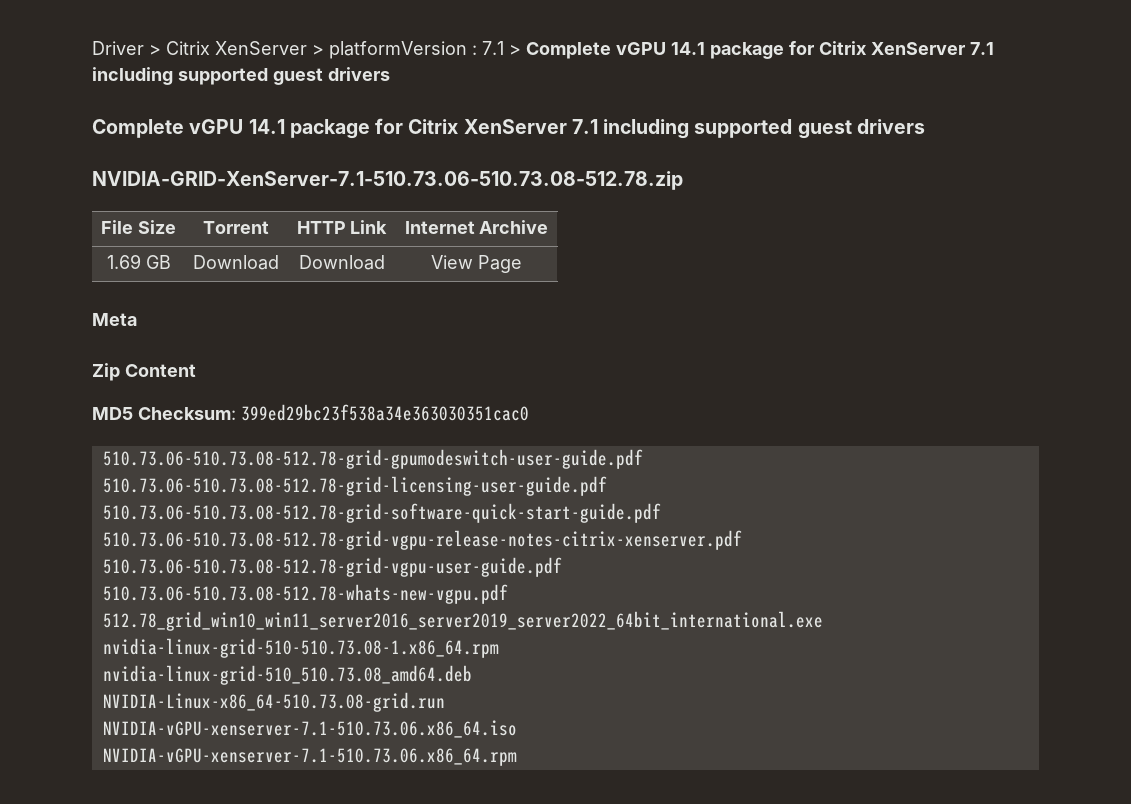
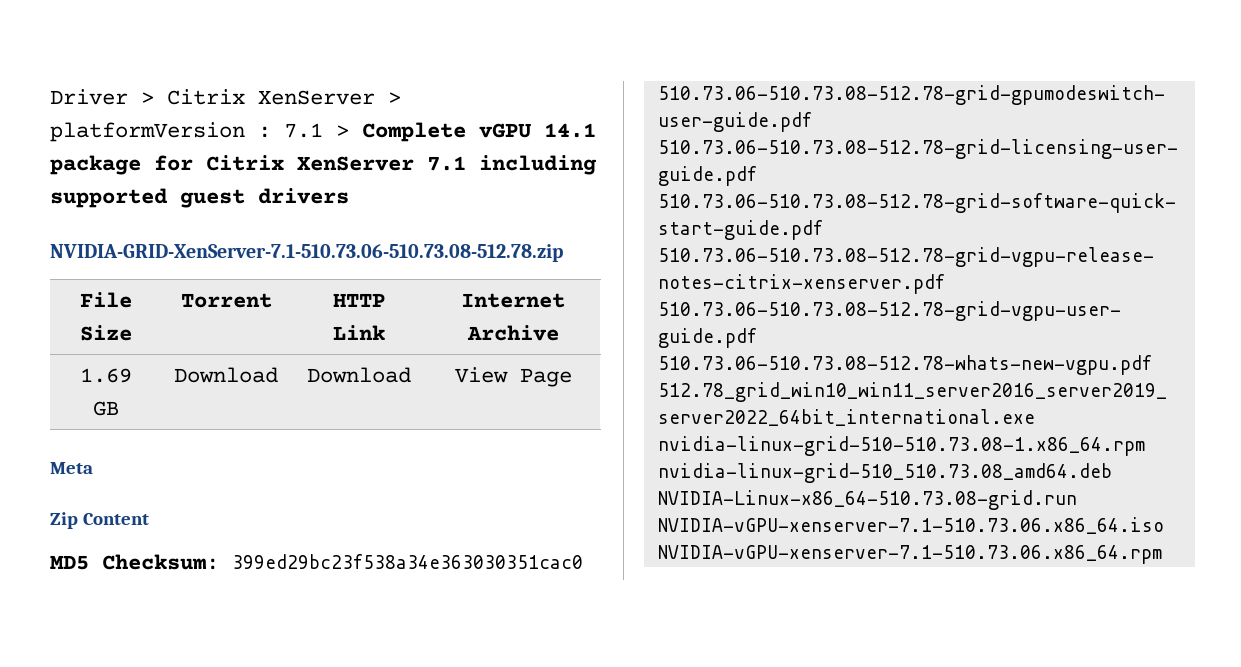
[92,118,925,139] // Complete vGPU 14.1 package for Citrix XenServer 7.1 including supported guest drivers -> (349, 196) none

